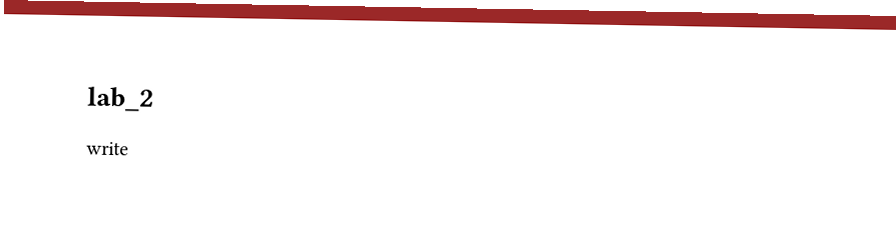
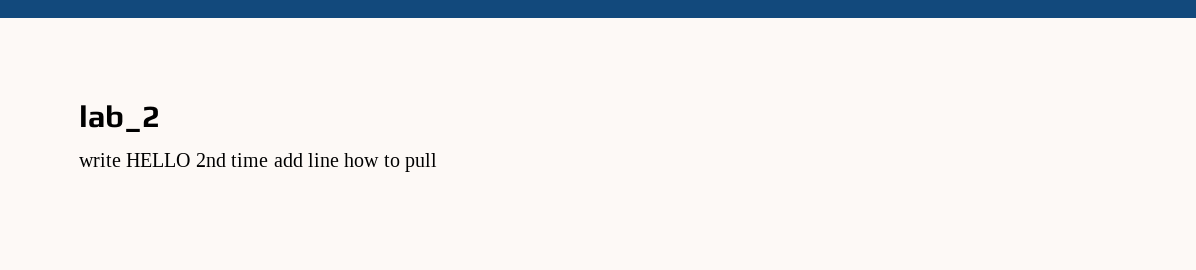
(129, 148) none -> [126,153,438,172] HELLO 2nd time add line how to pull

